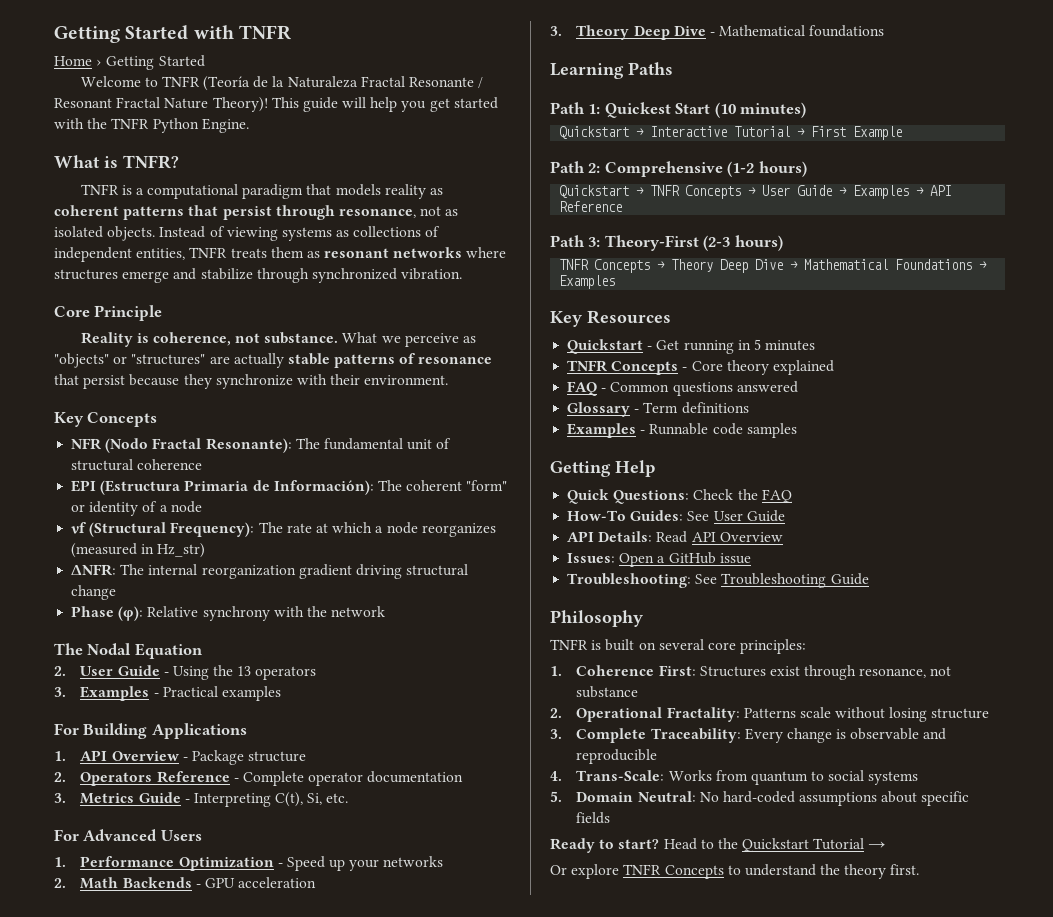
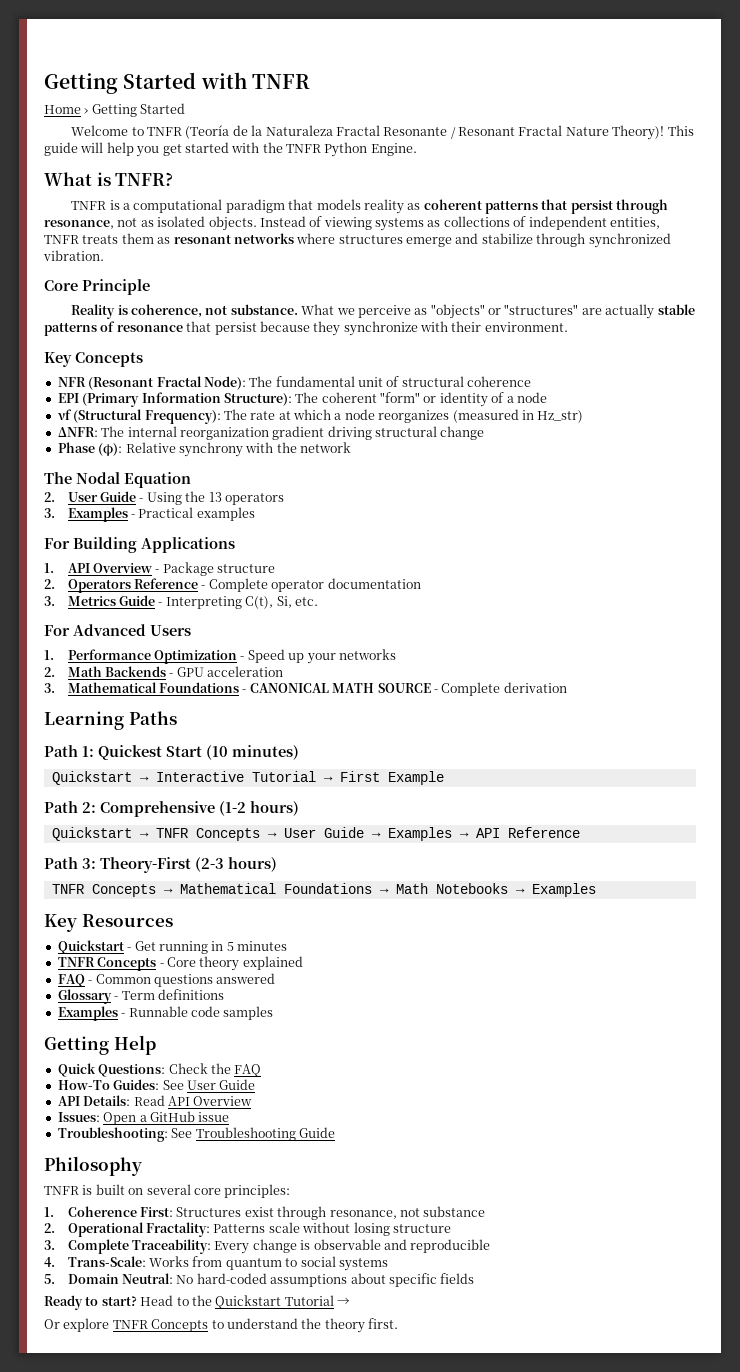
[105,438,292,453] (Nodo Fractal Resonante): -> [88,376,246,390] (Resonant Fractal Node):
[100,480,374,495] (Estructura Primaria de Información): -> [82,392,292,407] (Primary Information Structure):
[576,25,885,40] Theory Deep Dive - Mathematical foundations -> [67,682,567,696] Mathematical Foundations - CANONICAL MATH SOURCE - Complete derivation
[671,259,973,273] Theory Deep Dive → Mathematical Foundations -> [179,883,508,894] Mathematical Foundations → Math Notebooks

